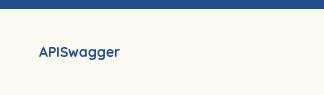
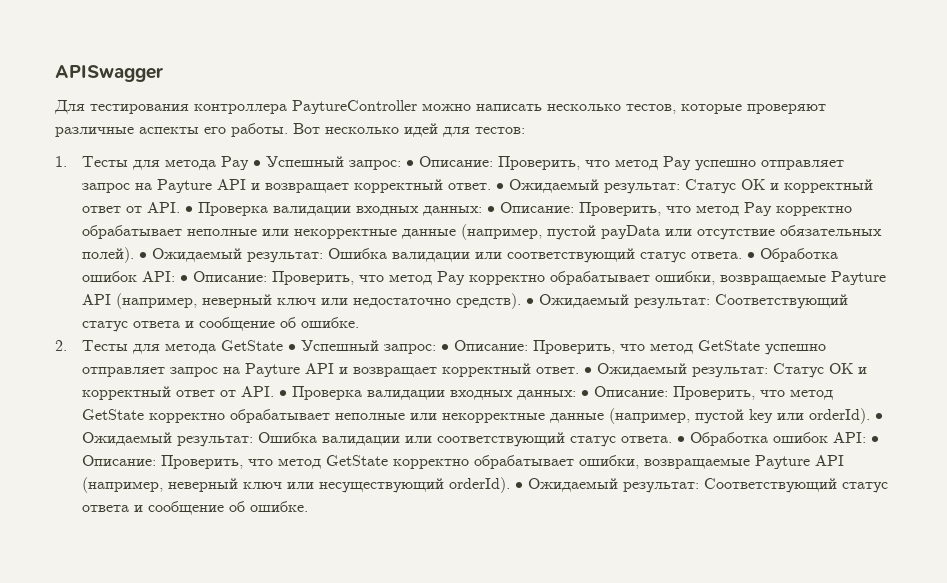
(120, 53) none -> [54,100,826,114] [55,123,525,137] [55,156,845,171] [82,179,874,194] [82,202,853,216] [82,224,883,240] [82,247,839,263] [82,271,887,285] [82,293,849,309] [82,317,360,332] [55,340,827,355] [82,363,868,378] [82,386,834,400] [82,408,884,424] [82,432,880,447] [82,455,845,469] [82,477,889,493] [82,501,309,515] // Для тестирования контроллера PaytureController можно написать несколько тестов, которые проверяют различные аспекты его работы. Вот несколько идей для тестов: // 1. Тесты для метода Pay • Успешный запрос: • Описание: Проверить, что метод Pay успешно отправляет запрос на Payture API и возвращает корректный ответ. • Ожидаемый результат: Статус OK и корректный ответ от API. • Проверка валидации входных данных: • Описание: Проверить, что метод Pay корректно обрабатывает неполные или некорректные данные (например, пустой payData или отсутствие обязательных полей). • Ожидаемый результат: Ошибка валидации или соответствующий статус ответа. • Обработка ошибок API: • Описание: Проверить, что метод Pay корректно обрабатывает ошибки, возвращаемые Payture API (например, неверный ключ или недостаточно средств). • Ожидаемый результат: Соответствующий статус ответа и сообщение об ошибке. // 2. Тесты для метода GetState • Успешный запрос: • Описание: Проверить, что метод GetState успешно отправляет запрос на Payture API и возвращает корректный ответ. • Ожидаемый результат: Статус OK и корректный ответ от API. • Проверка валидации входных данных: • Описание: Проверить, что метод GetState корректно обрабатывает неполные или некорректные данные (например, пустой key или orderId). • Ожидаемый результат: Ошибка валидации или соответствующий статус ответа. • Обработка ошибок API: • Описание: Проверить, что метод GetState корректно обрабатывает ошибки, возвращаемые Payture API (например, неверный ключ или несуществующий orderId). • Ожидаемый результат: Соответствующий статус ответа и сообщение об ошибке.

